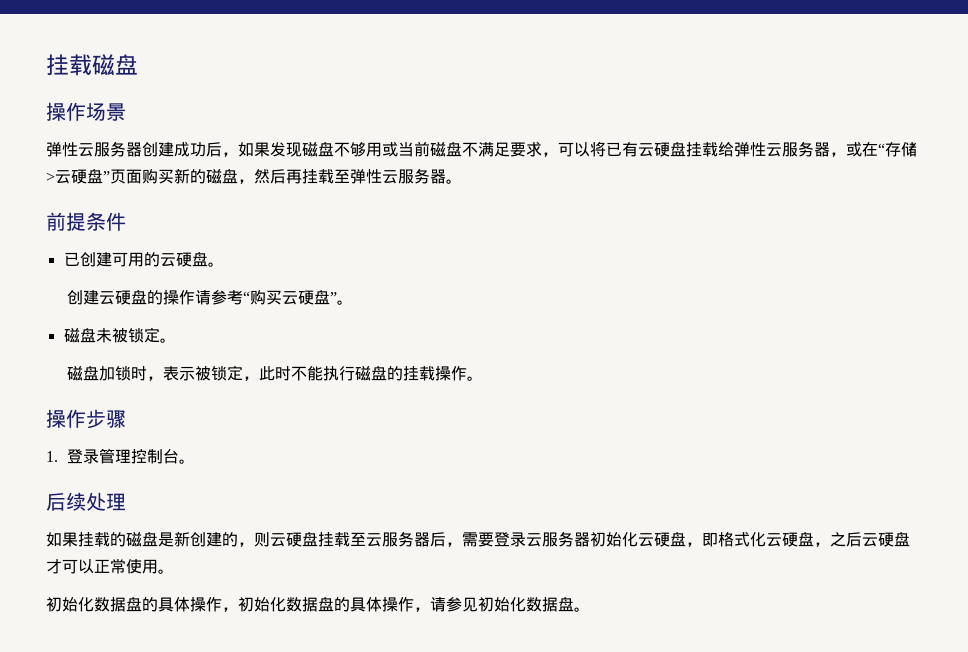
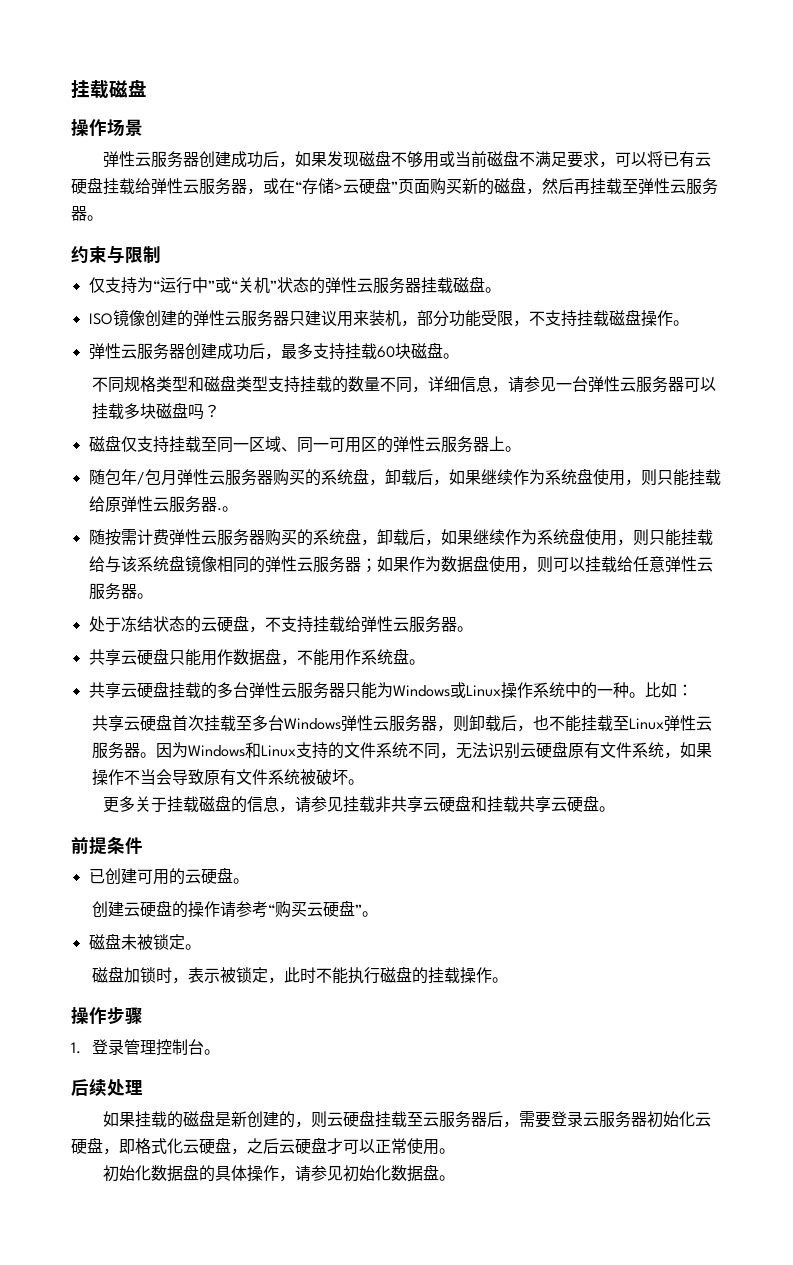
(462, 181) none -> [71,245,161,264] [88,276,501,294] [88,309,689,327] [88,342,459,360] [91,375,716,393] [91,402,220,420] [88,435,521,453] [88,468,721,486] [88,496,238,513] [88,528,713,546] [88,555,713,573] [88,583,153,600] [88,615,473,633] [88,648,425,666] [88,681,693,699] [91,714,712,732] [91,741,712,759] [91,769,364,786] [103,795,616,813] // 约束与限制 // 仅支持为“运行中”或“关机”状态的弹性云服务器挂载磁盘。 // ISO镜像创建的弹性云服务器只建议用来装机，部分功能受限，不支持挂载磁盘操作。 // 弹性云服务器创建成功后，最多支持挂载60块磁盘。 // 不同规格类型和磁盘类型支持挂载的数量不同，详细信息，请参见一台弹性云服务器可以挂载多块磁盘吗？ // 磁盘仅支持挂载至同一区域、同一可用区的弹性云服务器上。 // 随包年/包月弹性云服务器购买的系统盘，卸载后，如果继续作为系统盘使用，则只能挂载给原弹性云服务器.。 // 随按需计费弹性云服务器购买的系统盘，卸载后，如果继续作为系统盘使用，则只能挂载给与该系统盘镜像相同的弹性云服务器；如果作为数据盘使用，则可以挂载给任意弹性云服务器。 // 处于冻结状态的云硬盘，不支持挂载给弹性云服务器。 // 共享云硬盘只能用作数据盘，不能用作系统盘。 // 共享云硬盘挂载的多台弹性云服务器只能为Windows或Linux操作系统中的一种。比如： // 共享云硬盘首次挂载至多台Windows弹性云服务器，则卸载后，也不能挂载至Linux弹性云服务器。因为Windows和Linux支持的文件系统不同，无法识别云硬盘原有文件系统，如果操作不当会导致原有文件系统被破坏。 // 更多关于挂载磁盘的信息，请参见挂载非共享云硬盘和挂载共享云硬盘。
[238,597,430,612] 初始化数据盘的具体操作， -> (296, 1178) none

